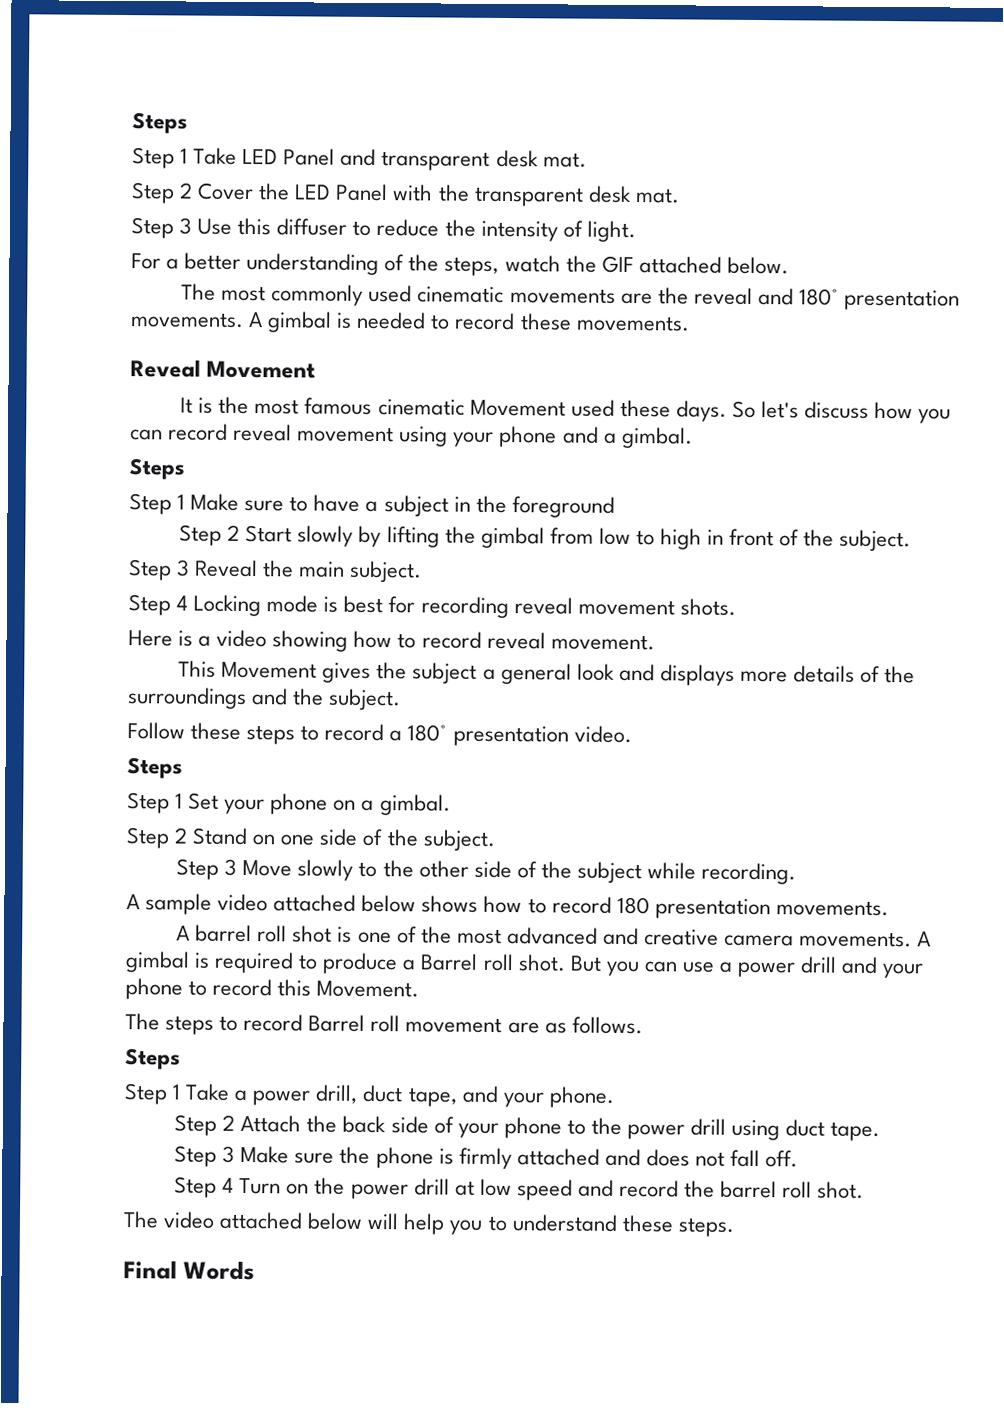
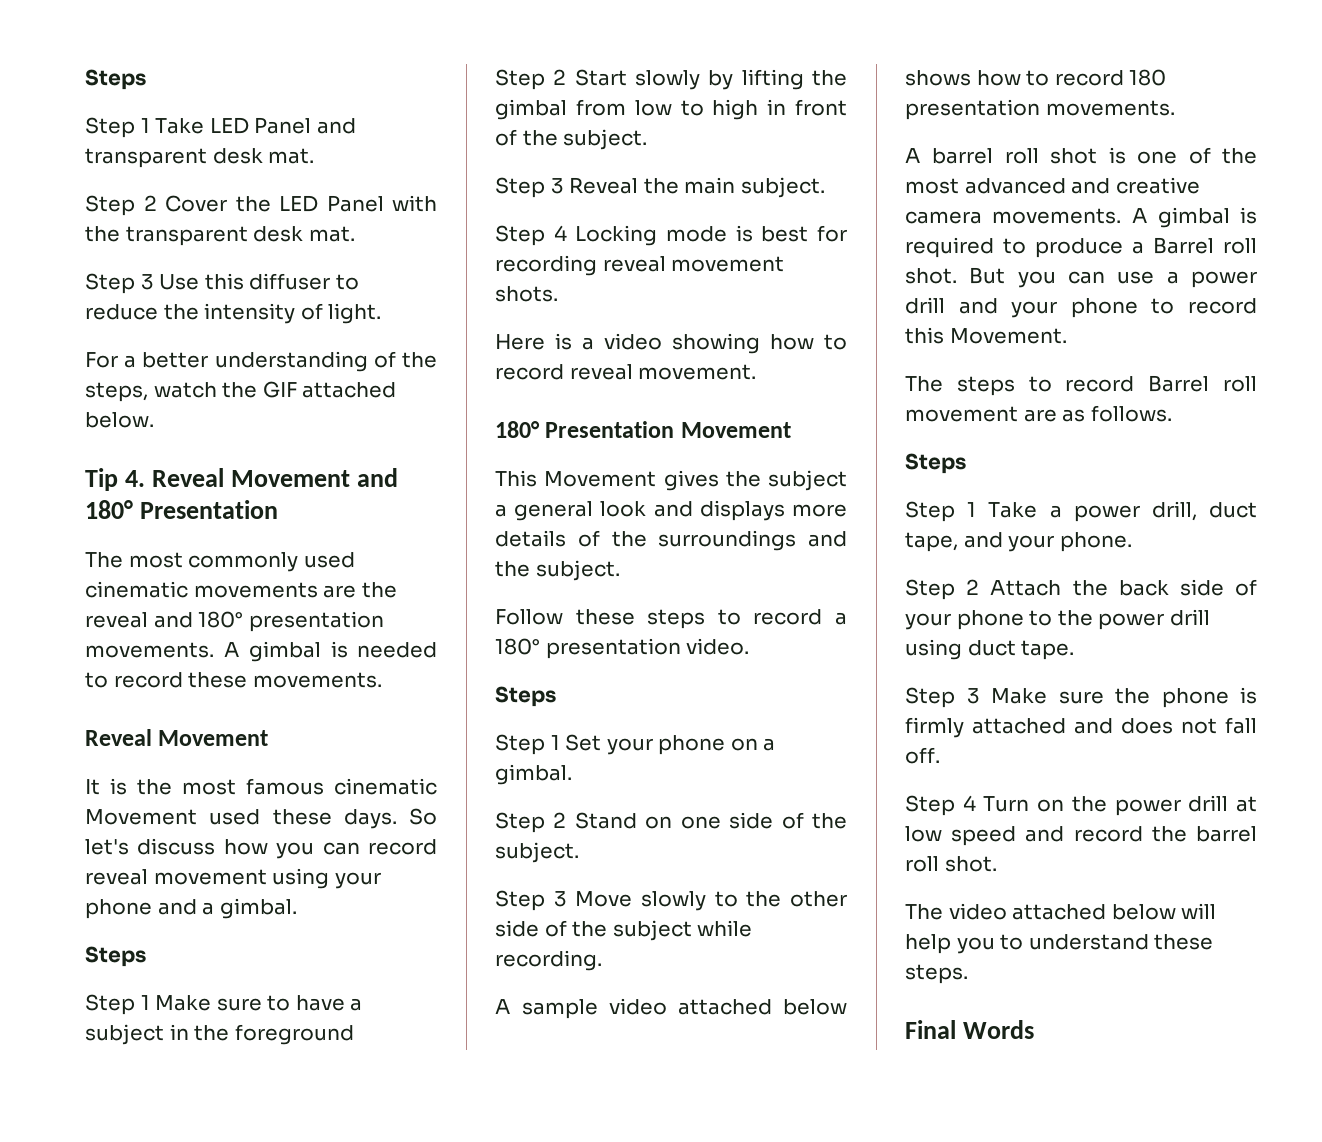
(789, 265) none -> [85,468,398,491] [85,500,278,519] // Tip 4. Reveal Movement and 180° Presentation
(655, 642) none -> [495,421,791,438] // 180° Presentation Movement

